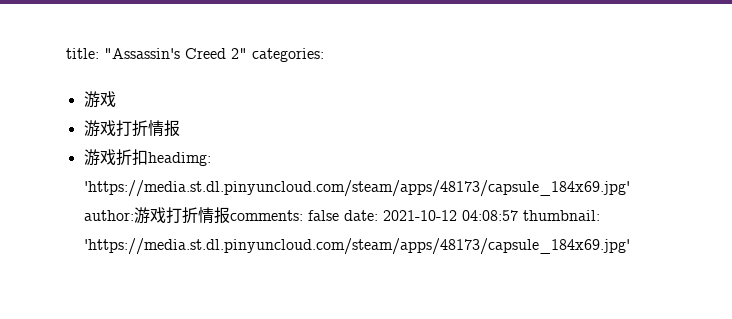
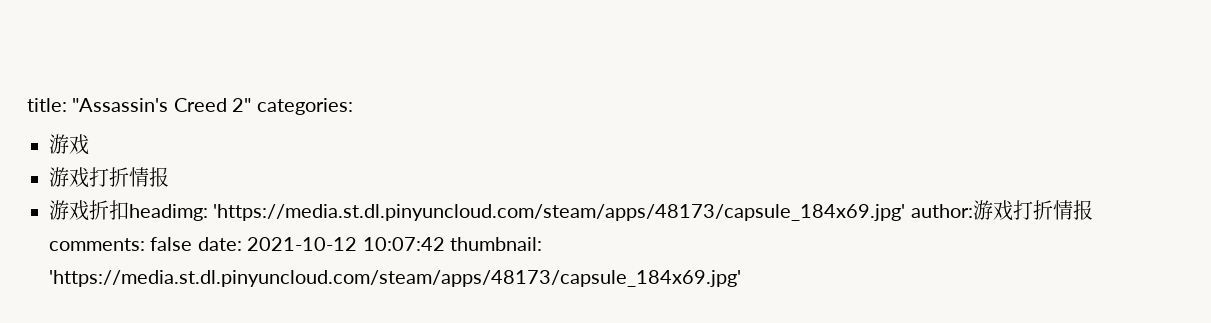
[461,210,518,221] 04:08:57 -> [362,237,445,251] 10:07:42

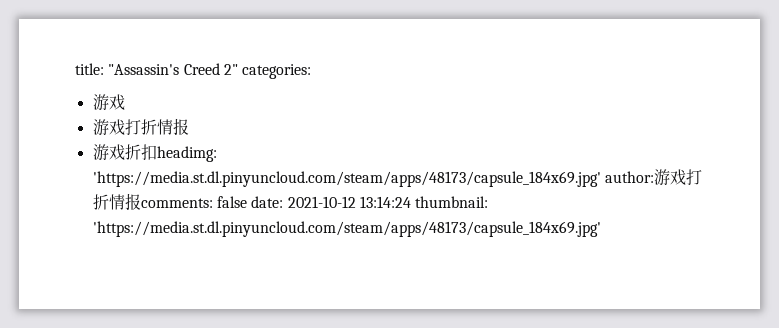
[362,237,445,251] 10:07:42 -> [359,196,411,208] 13:14:24

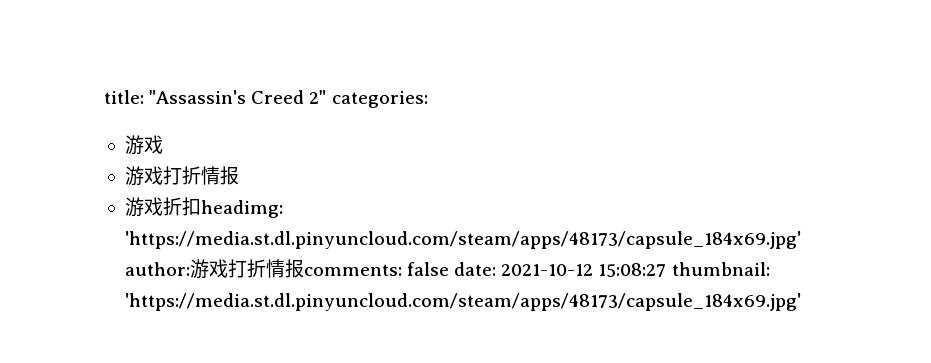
[359,196,411,208] 13:14:24 -> [598,263,667,277] 15:08:27

